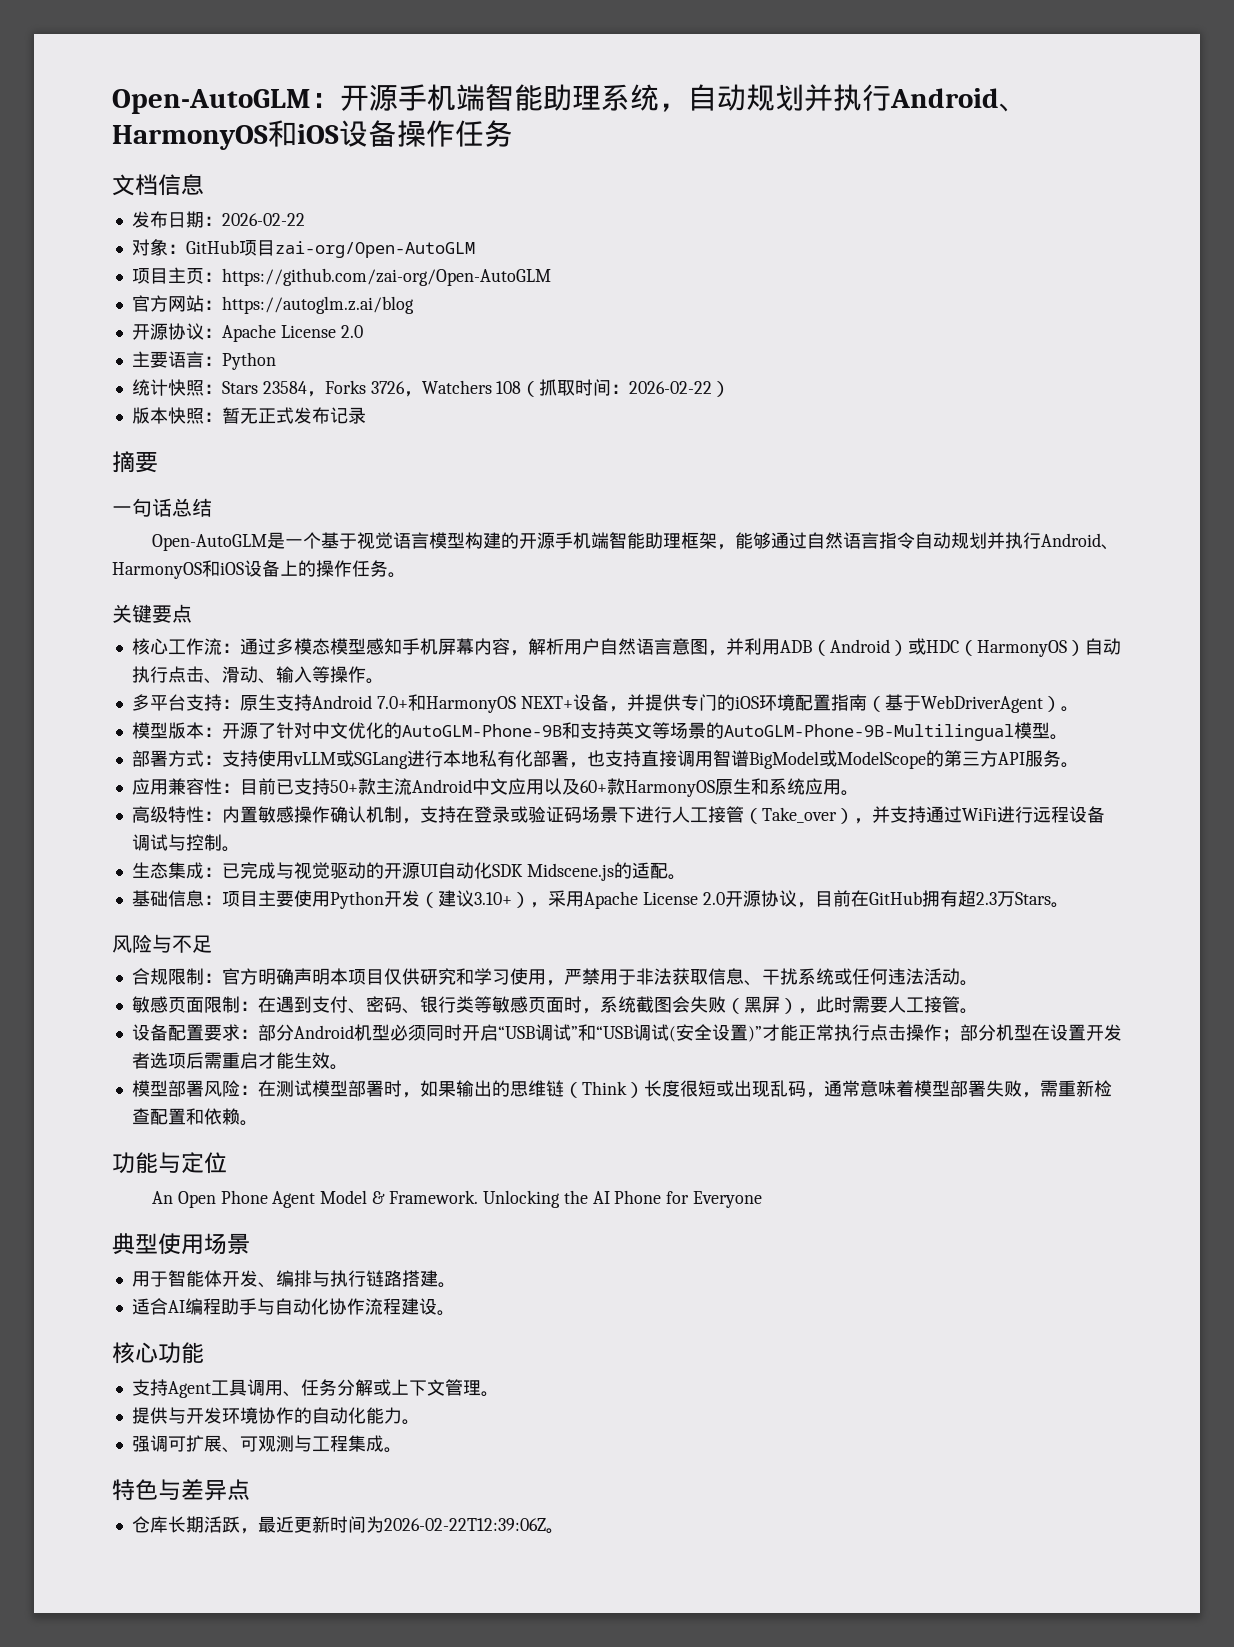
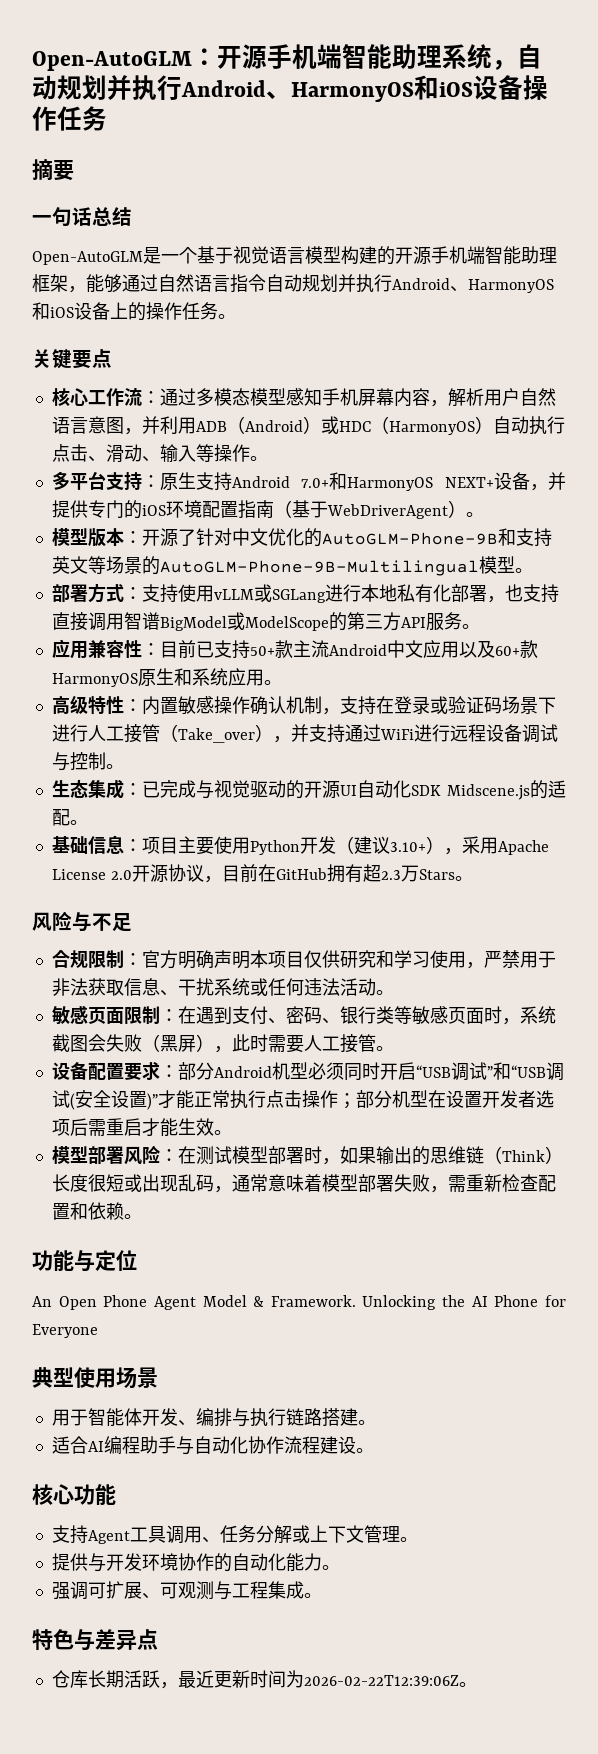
[112,174,204,196] [131,211,305,228] [131,239,475,258] [131,267,551,286] [131,295,414,314] [131,323,363,342] [131,351,276,370] [131,379,731,397] [131,407,366,424] // 文档信息 // 发布日期：2026-02-22 // 对象：GitHub项目zai-org/Open-AutoGLM // 项目主页：https://github.com/zai-org/Open-AutoGLM // 官方网站：https://autoglm.z.ai/blog // 开源协议：Apache License 2.0 // 主要语言：Python // 统计快照：Stars 23584，Forks 3726，Watchers 108（抓取时间：2026-02-22） // 版本快照：暂无正式发布记录 -> (107, 118) none

